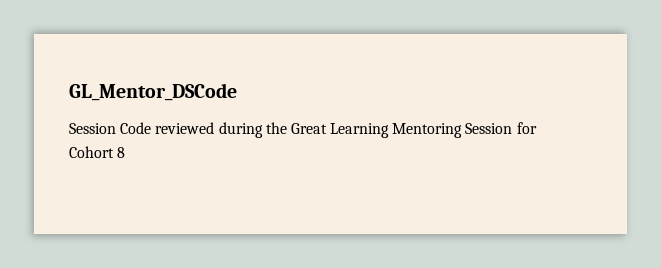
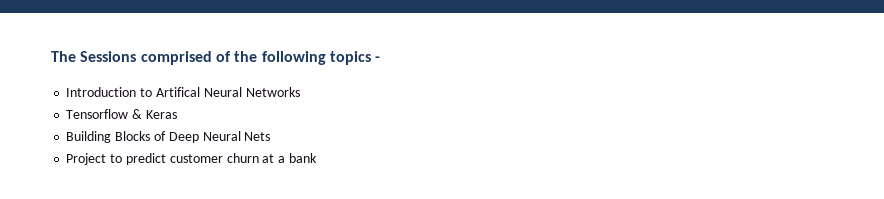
[69,83,237,101] [69,122,537,138] [69,146,126,158] GL_Mentor_DSCode // Session Code reviewed during the Great Learning Mentoring Session for Cohort 8 -> [51,51,381,65] [66,87,300,97] [66,109,177,119] [66,131,271,143] [66,153,317,165] The Sessions comprised of the following topics - // Introduction to Artifical Neural Networks // Tensorflow & Keras // Building Blocks of Deep Neural Nets // Project to predict customer churn at a bank

